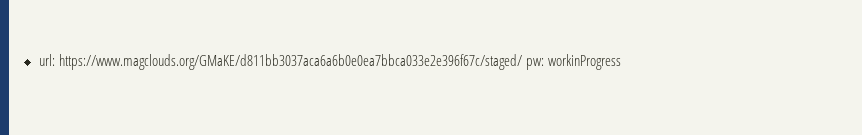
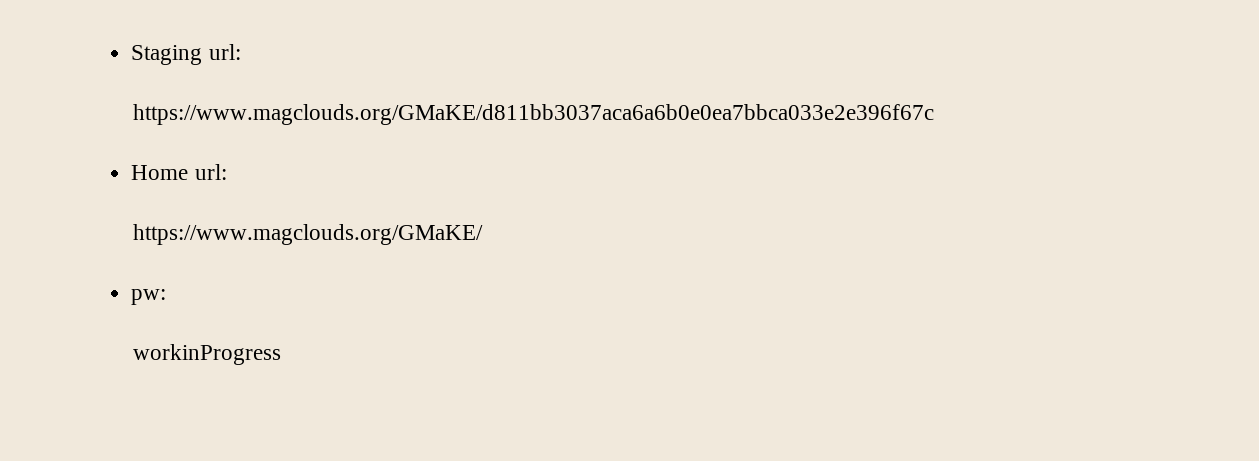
[38,54,522,70] url: https://www.magclouds.org/GMaKE/d811bb3037aca6a6b0e0ea7bbca033e2e396f67c/staged/ -> [131,44,241,65] [133,104,935,125] [131,164,227,180] [133,224,484,245] Staging url: // https://www.magclouds.org/GMaKE/d811bb3037aca6a6b0e0ea7bbca033e2e396f67c // Home url: // https://www.magclouds.org/GMaKE/ //
(544, 64) none -> (167, 297) //

